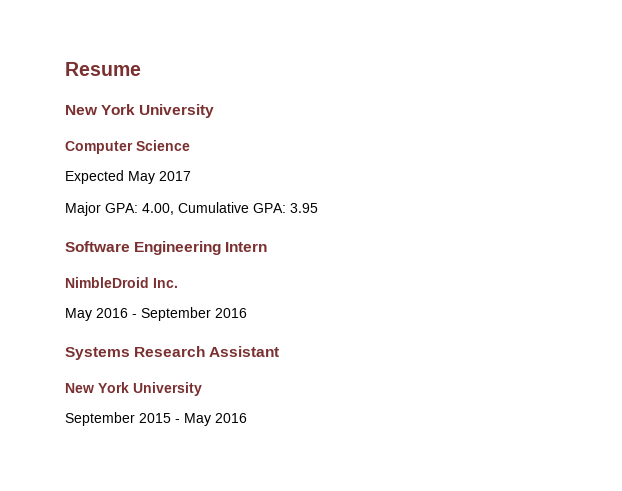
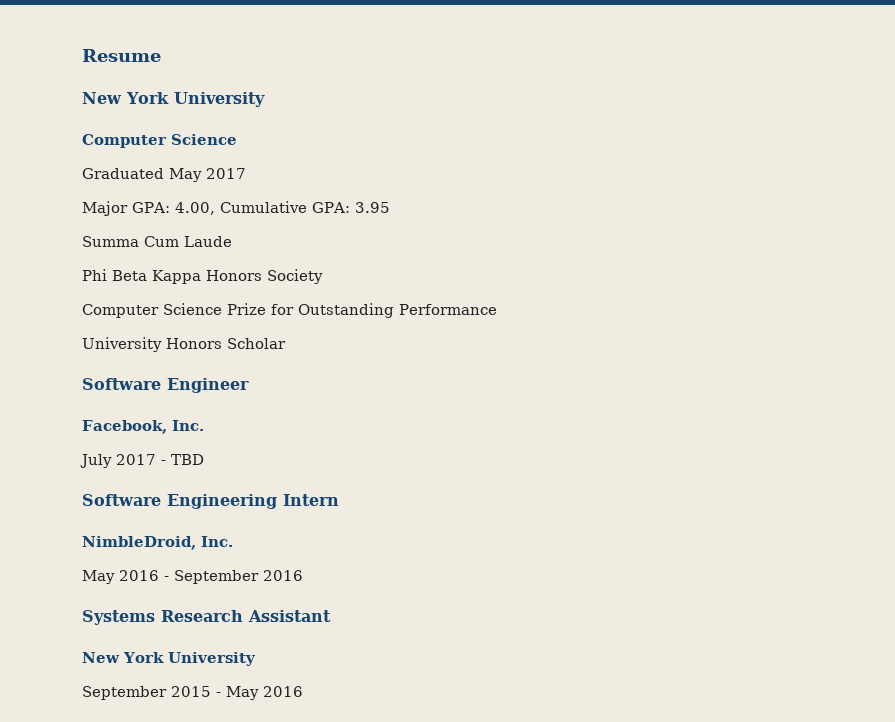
[65,170,124,184] Expected -> [82,168,164,179] Graduated
(318, 208) none -> [82,236,232,247] [82,269,323,284] [82,303,497,318] [82,337,286,352] [82,378,249,393] [82,420,204,434] [80,454,204,468] // Summa Cum Laude // Phi Beta Kappa Honors Society // Computer Science Prize for Outstanding Performance // University Honors Scholar // Software Engineer // Facebook, Inc. // July 2017 - TBD
[65,277,149,288] NimbleDroid -> [82,536,196,550] NimbleDroid,

